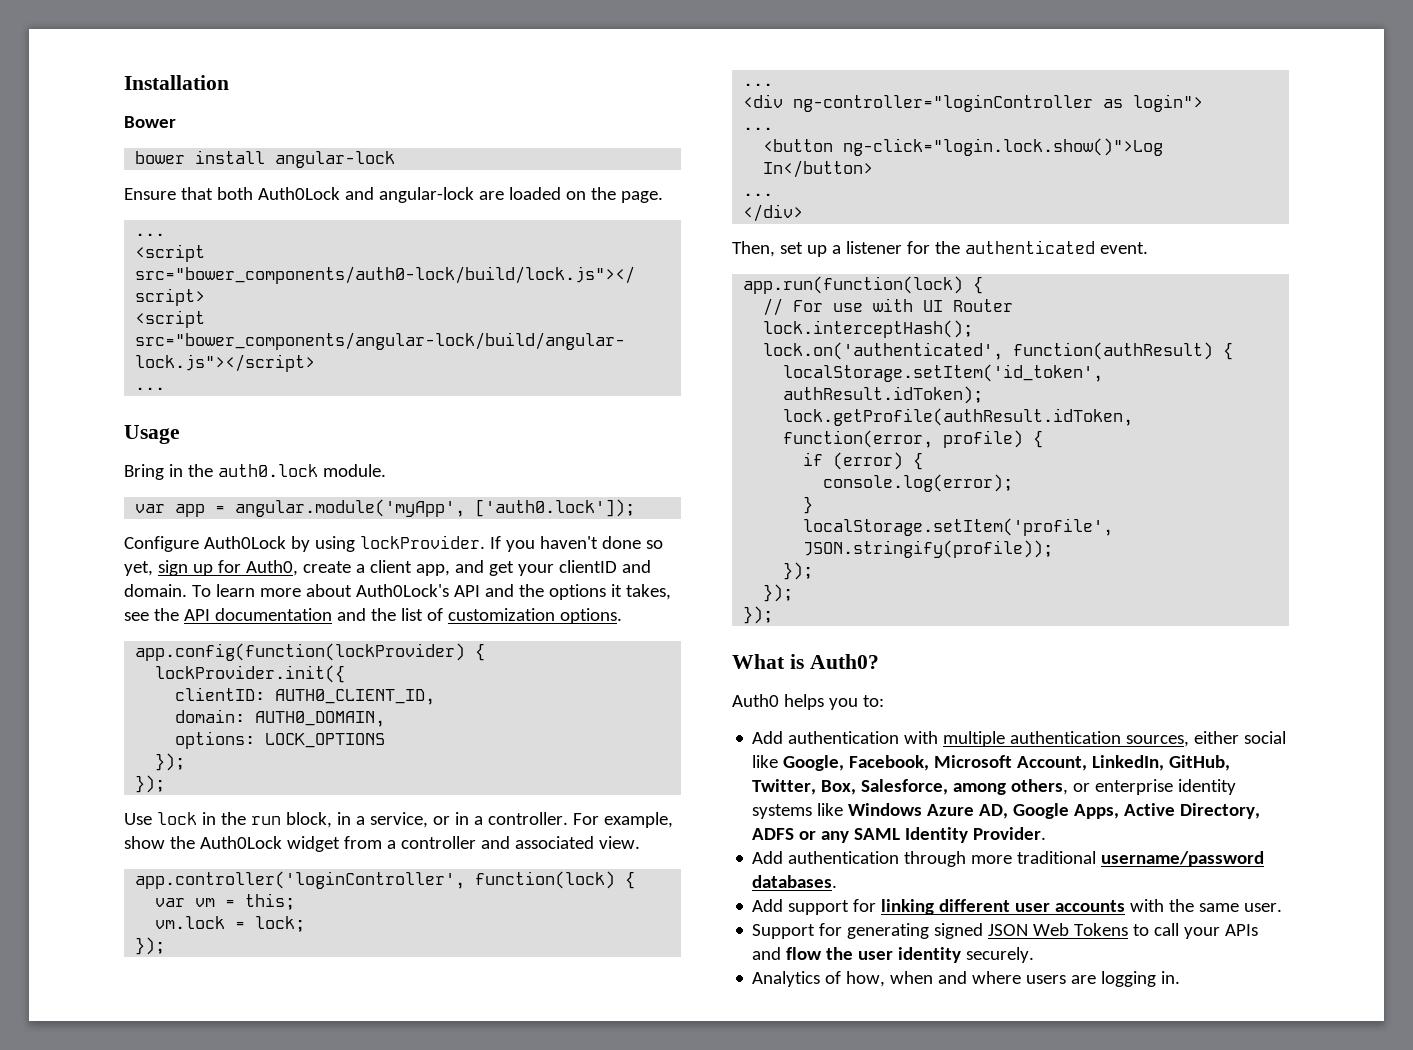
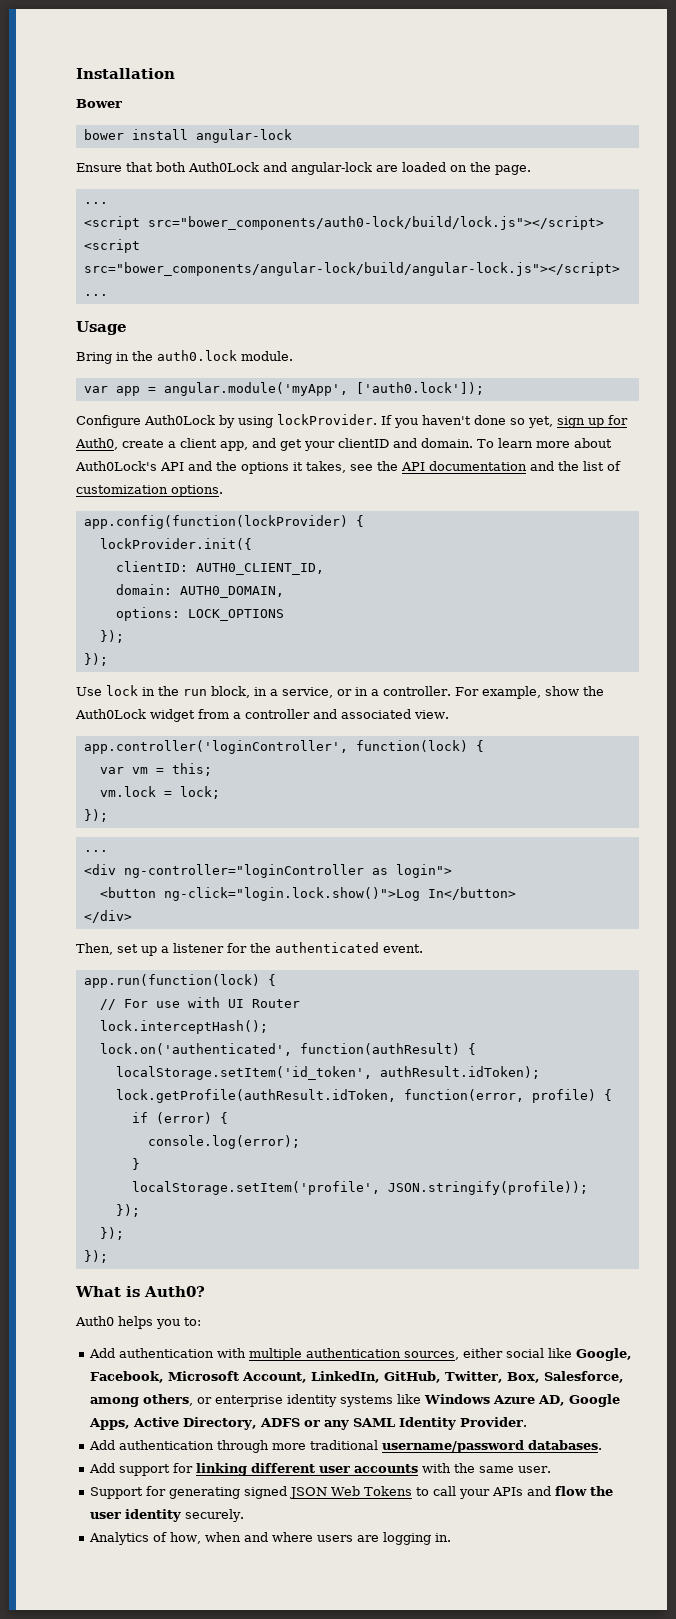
[743,127,774,130] // ... -> (452, 871) none
[743,193,774,196] // ... -> (516, 893) none

